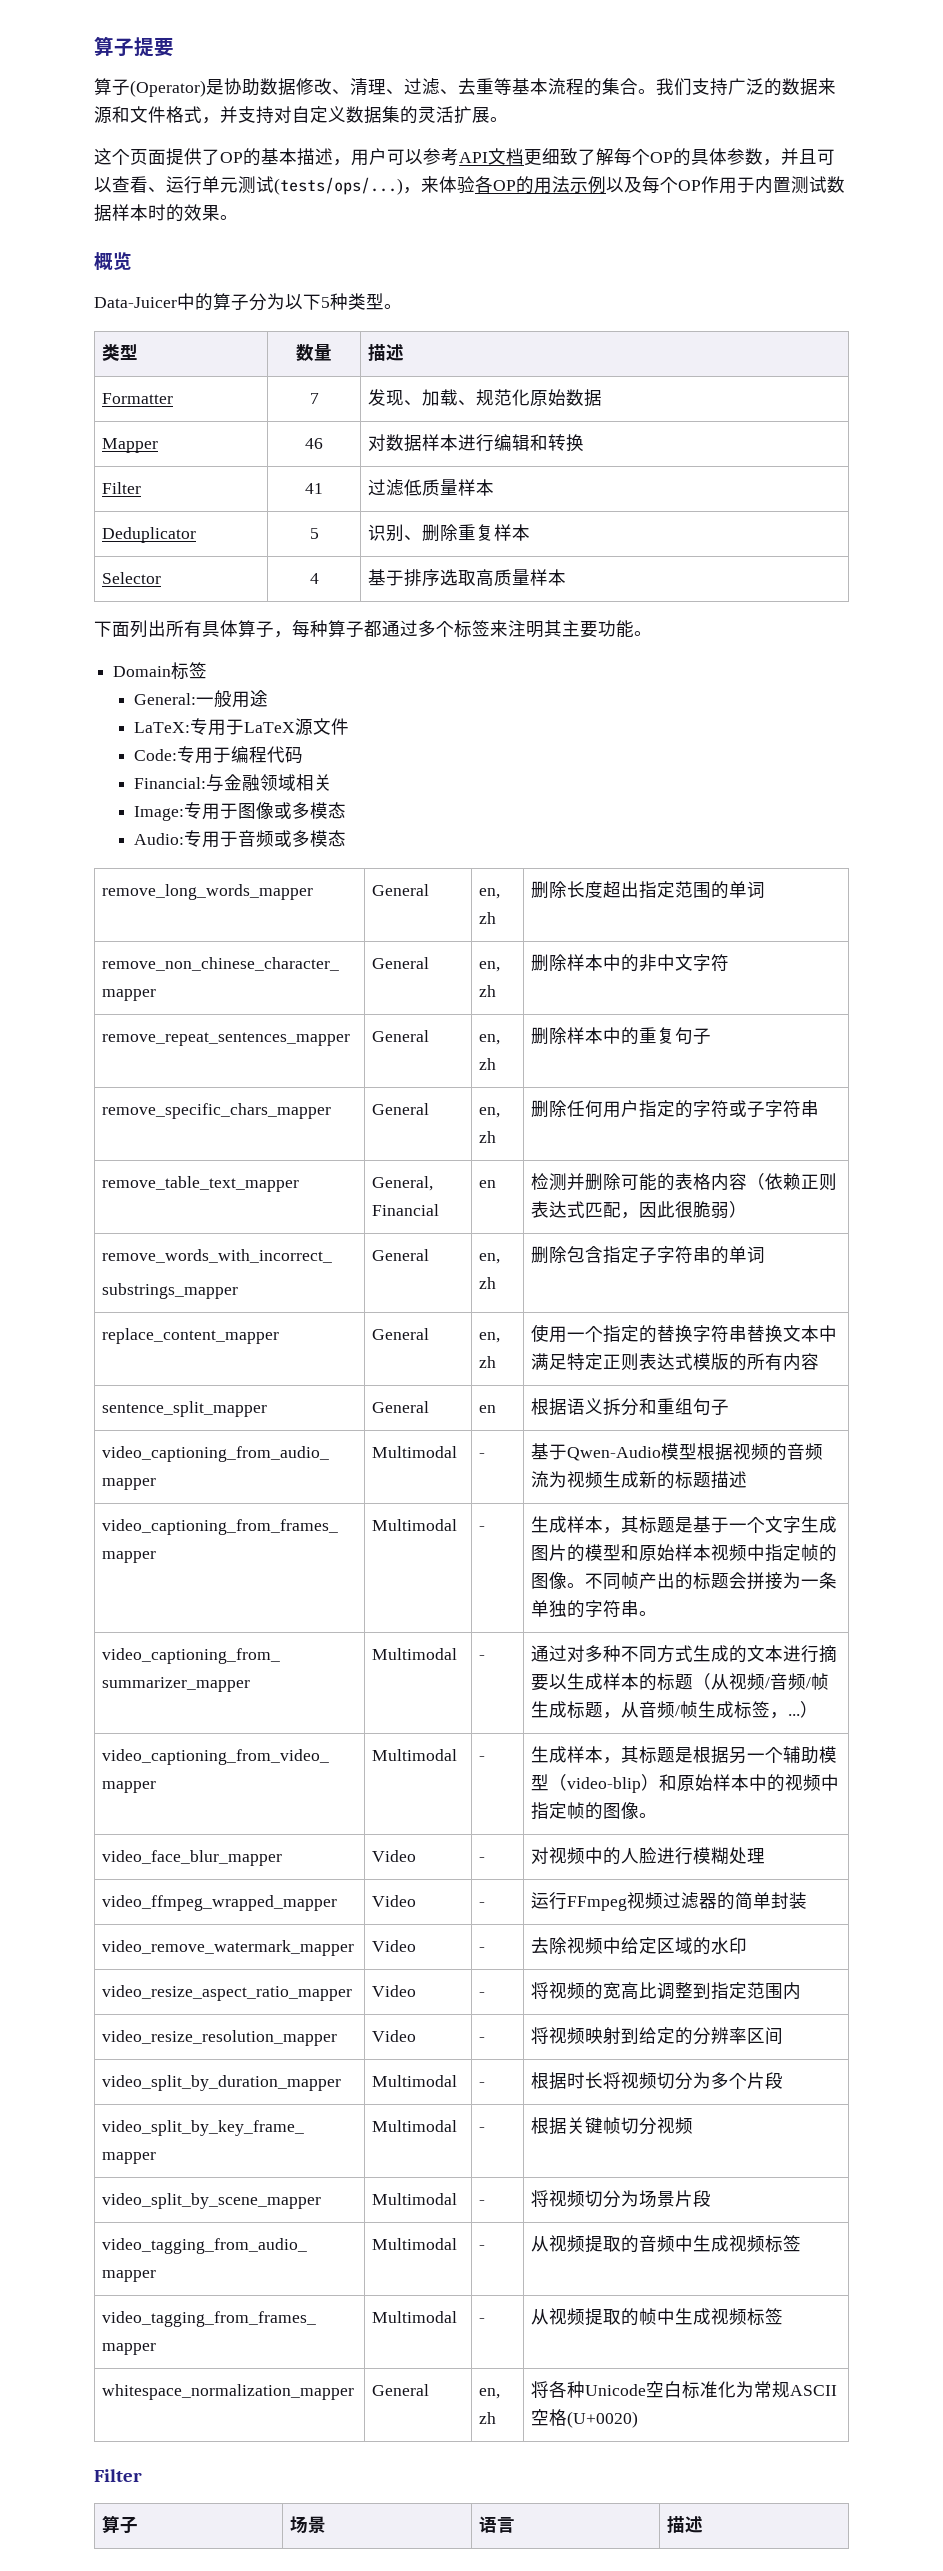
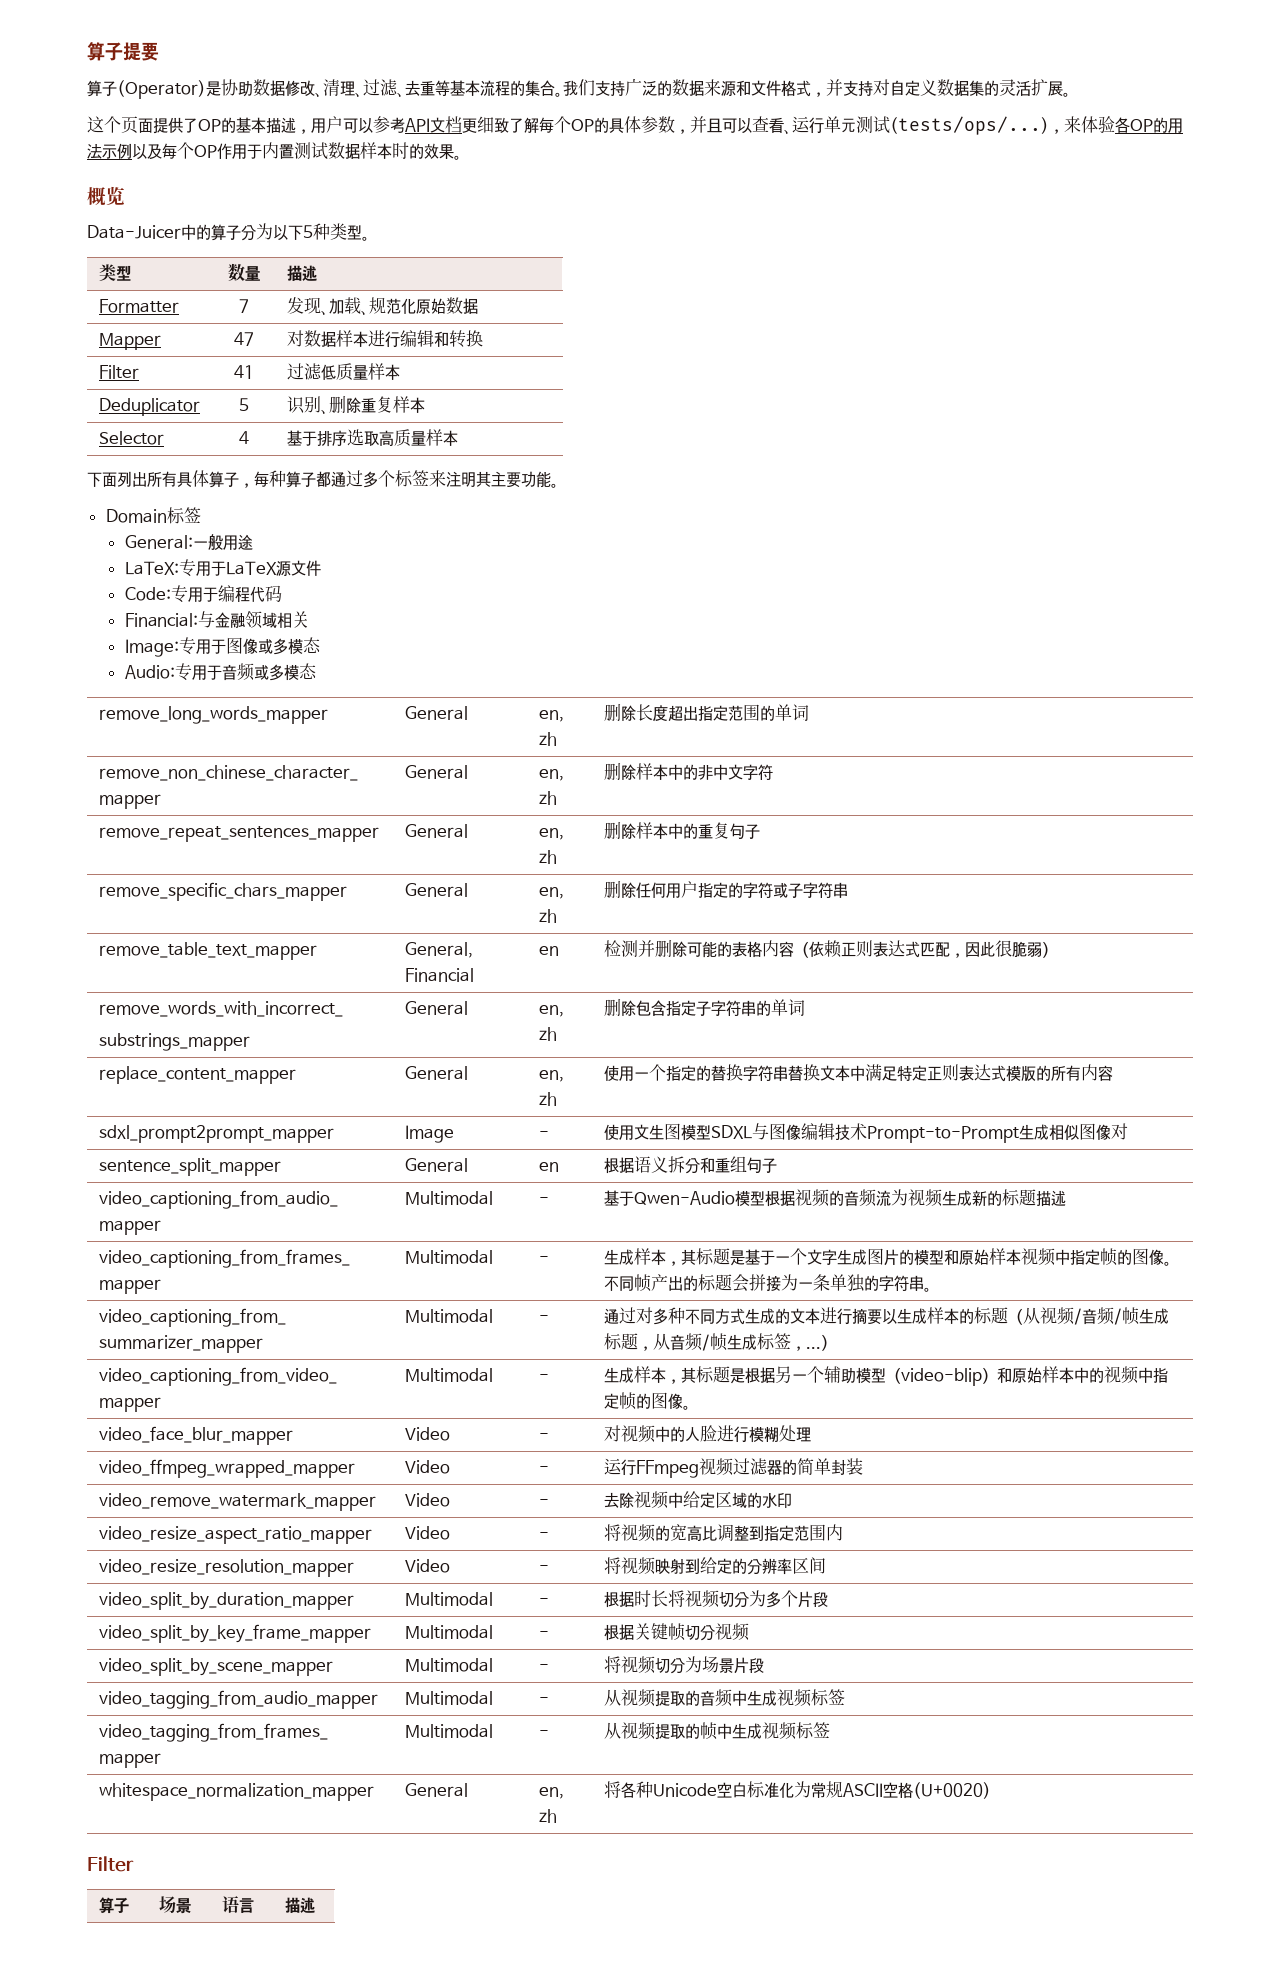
[305,438,323,449] 46 -> [233,332,254,346] 47
(820, 1361) none -> [98,1125,334,1143] [404,1125,454,1143] [538,1131,549,1138] [603,1123,1128,1143] // sdxl_prompt2prompt_mapper | Image | - | 使用文生图模型SDXL与图像编辑技术Prompt-to-Prompt生成相似图像对

